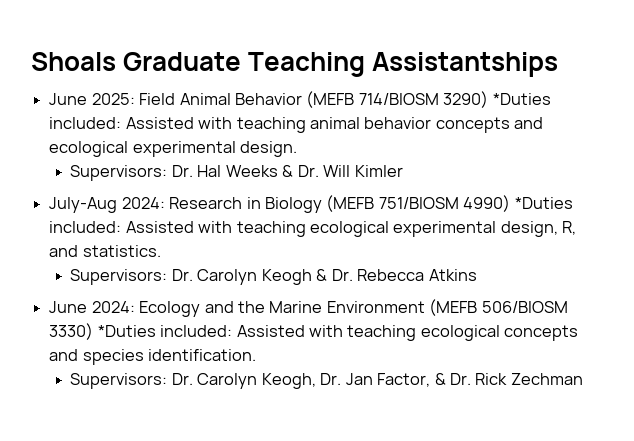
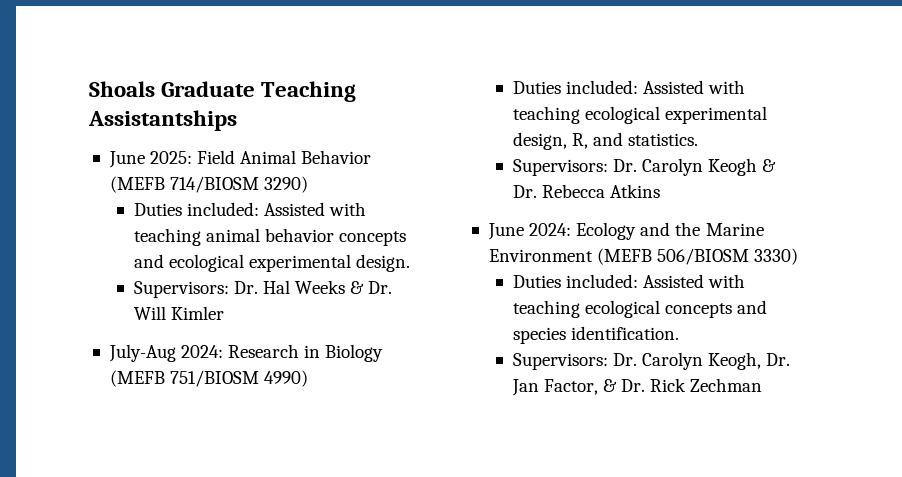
[492,93,551,105] *Duties -> [133,203,182,216] // Duties
[514,197,573,209] *Duties -> [512,81,561,94] // Duties
[97,325,156,337] *Duties -> [512,275,561,288] // Duties

